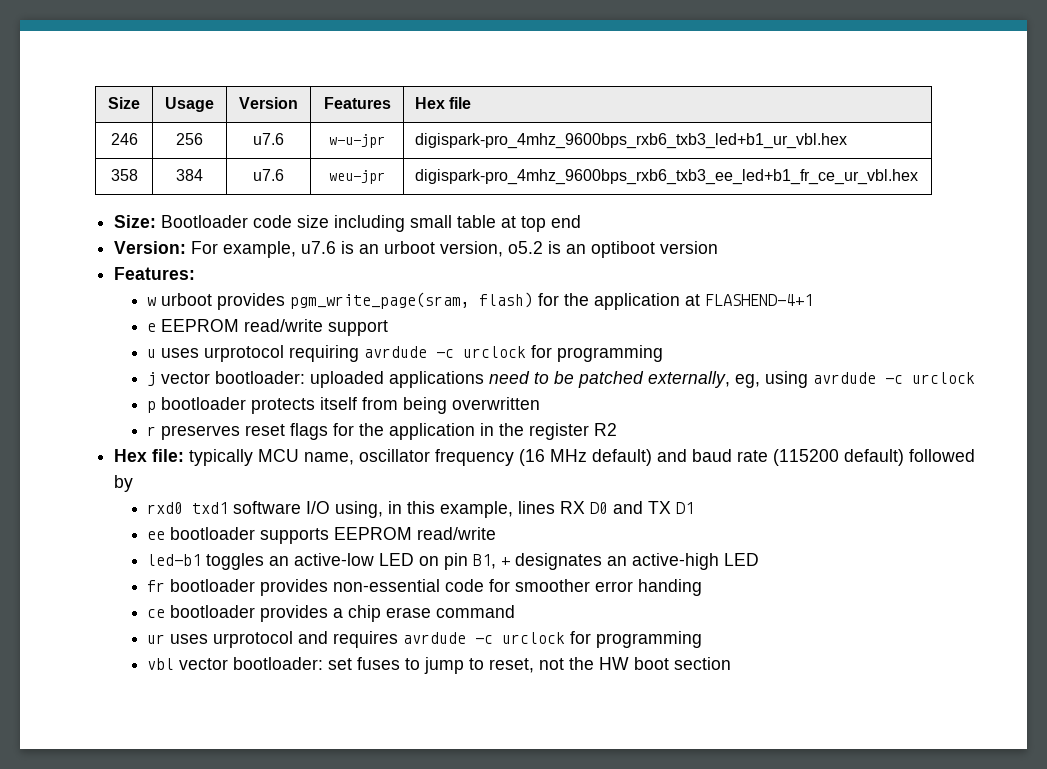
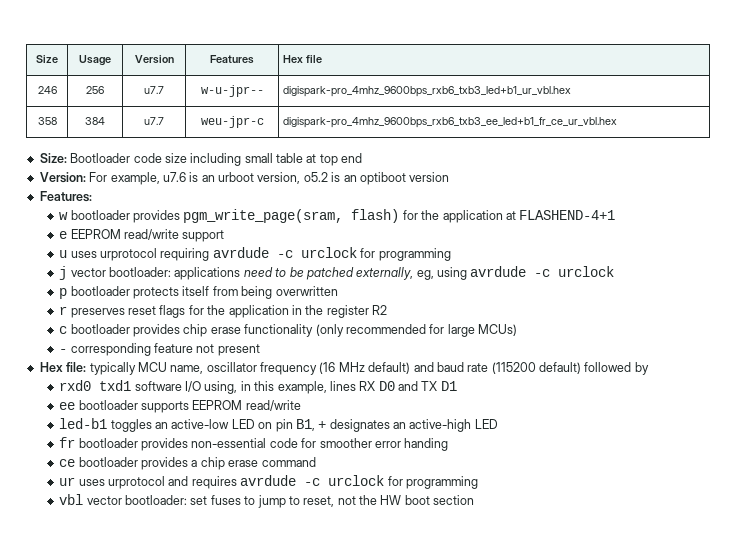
[253,133,284,145] [329,134,385,148] u7.6 | w-u-jpr -> [144,86,164,94] [200,85,264,97] u7.7 | w-u-jpr--
[253,169,284,181] [329,170,385,184] u7.6 | weu-jpr -> [144,117,164,125] [200,116,264,128] u7.7 | weu-jpr-c
[161,293,213,306] urboot -> [70,210,130,220] bootloader
[310,371,385,388] uploaded -> (172, 272) none
(618, 429) none -> [59,324,518,337] [59,343,260,356] // c bootloader provides chip erase functionality (only recommended for large MCUs) // - corresponding feature not present

